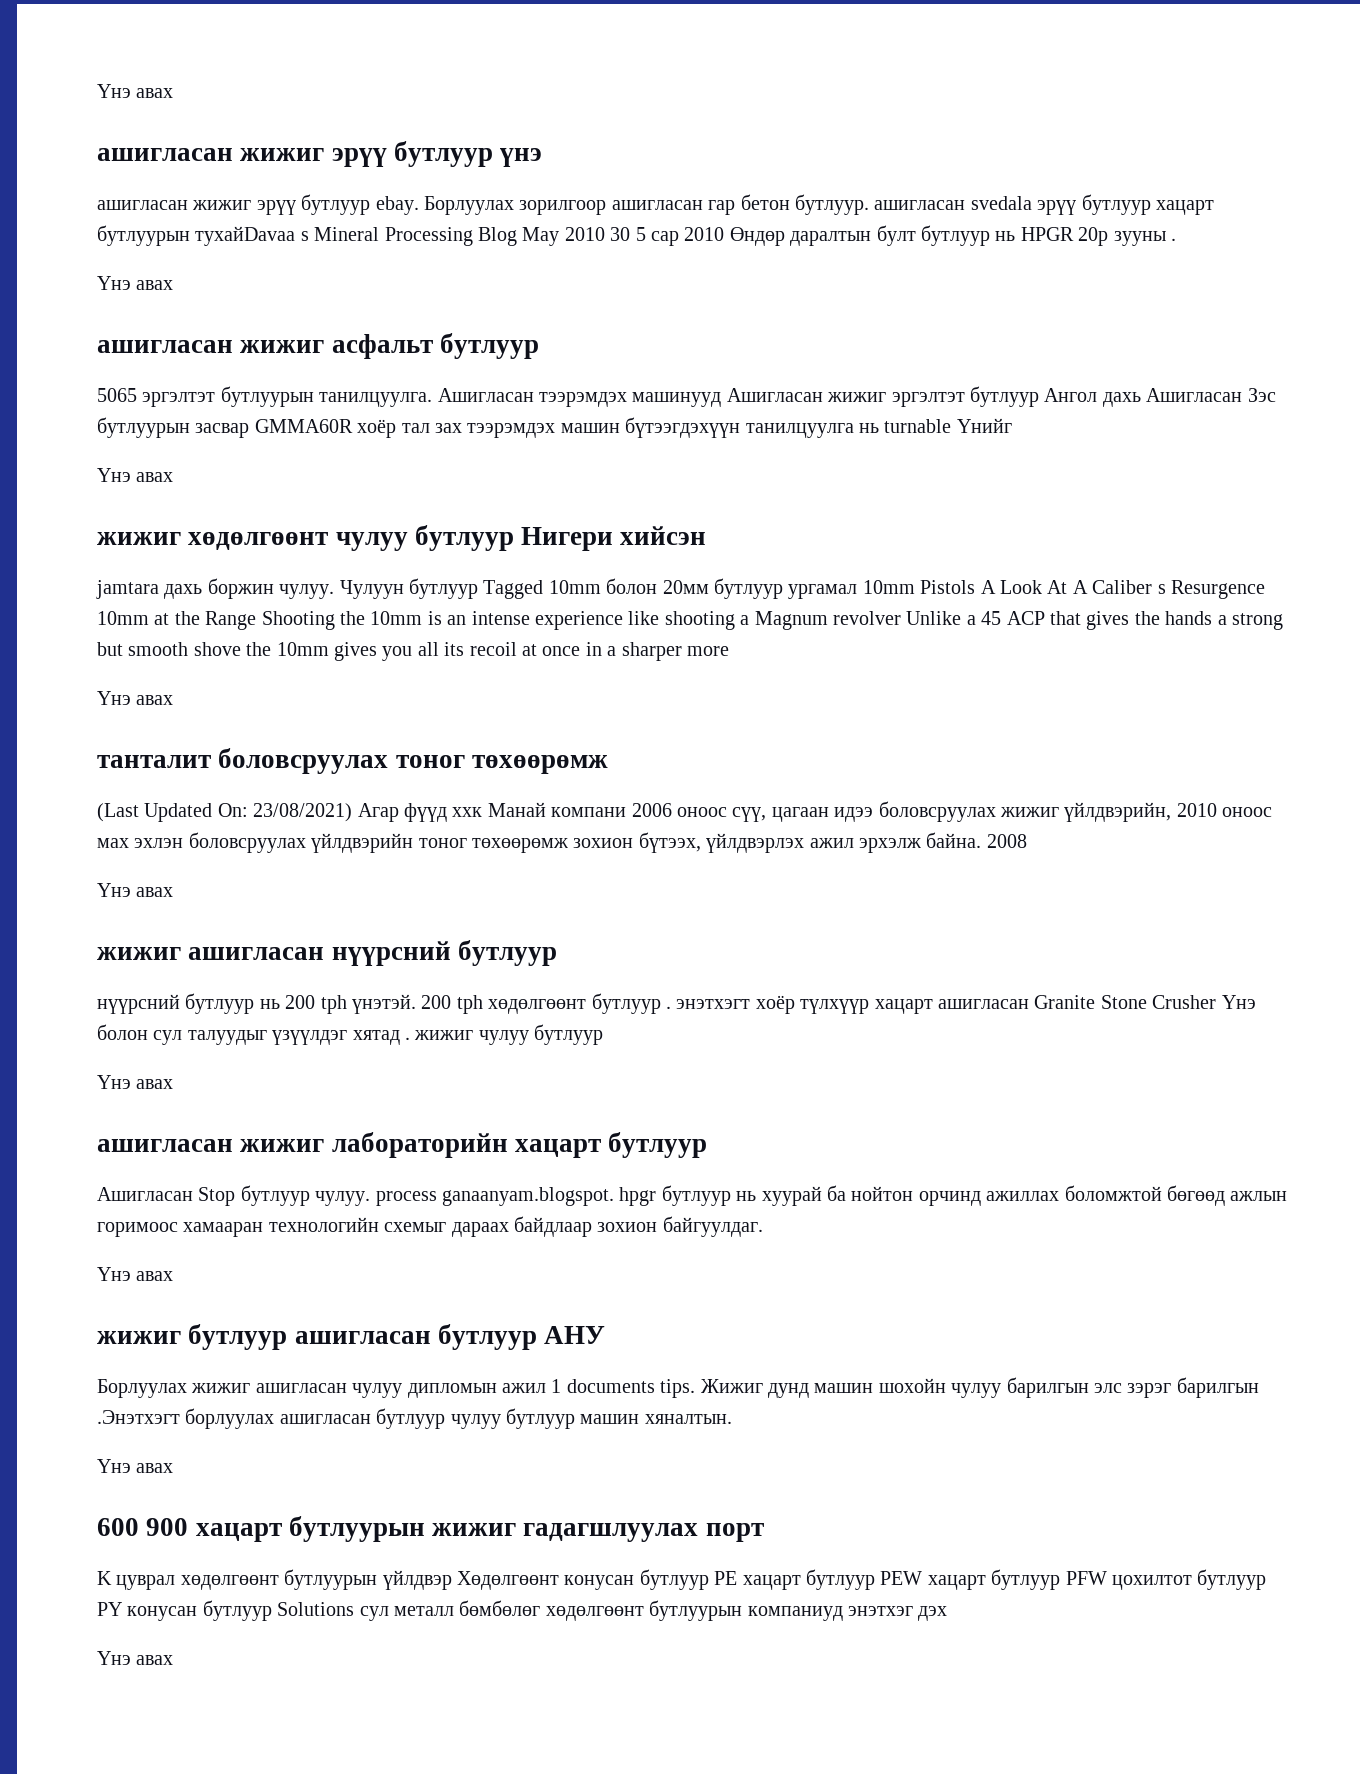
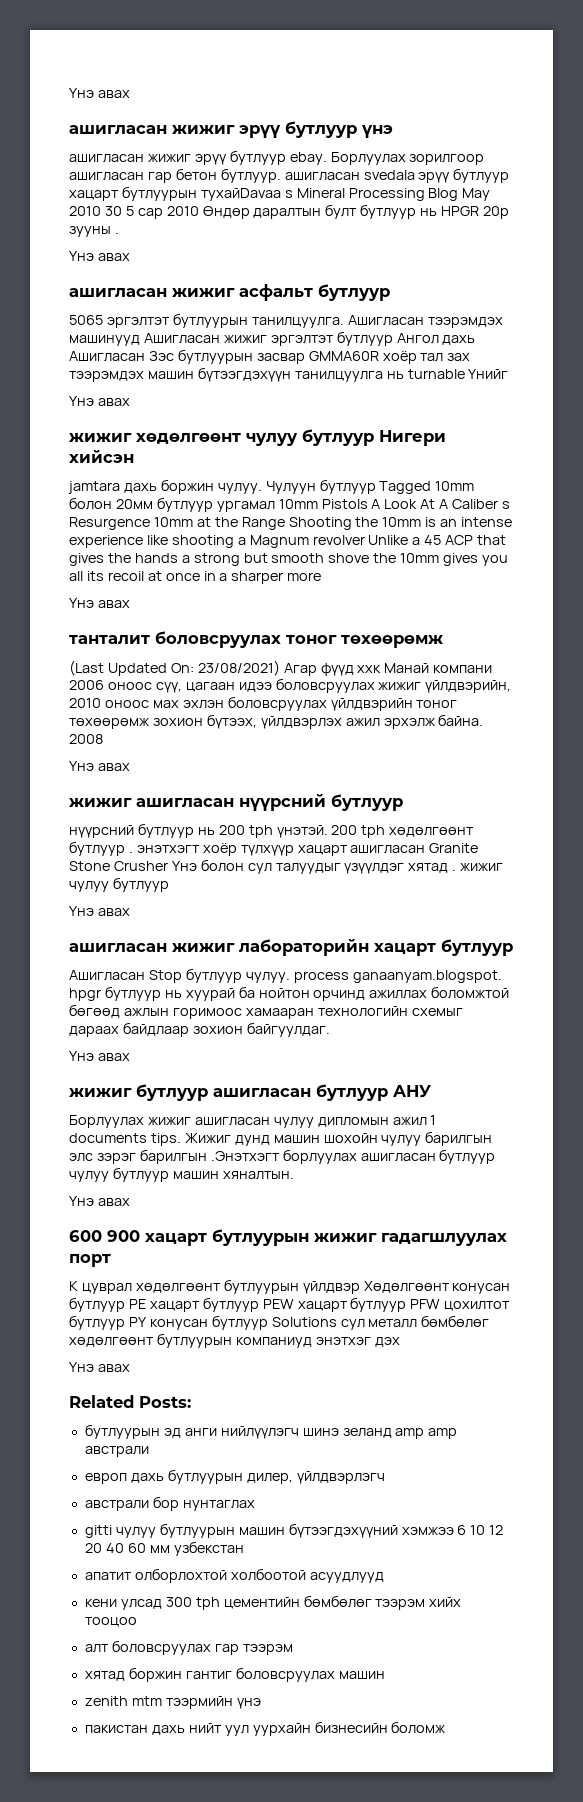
(174, 1660) none -> [69,1395,191,1408] [84,1424,458,1439] [84,1446,149,1457] [84,1469,385,1484] [84,1496,255,1511] [84,1523,504,1538] [84,1541,244,1556] [84,1568,384,1583] [84,1595,462,1610] [84,1617,137,1627] [84,1640,293,1655] [84,1667,385,1682] [84,1696,261,1709] [84,1721,446,1736] // Related Posts: // бутлуурын эд анги нийлүүлэгч шинэ зеланд amp amp австрали // европ дахь бутлуурын дилер, үйлдвэрлэгч // австрали бор нунтаглах // gitti чулуу бутлуурын машин бүтээгдэхүүний хэмжээ 6 10 12 20 40 60 мм узбекстан // апатит олборлохтой холбоотой асуудлууд // кени улсад 300 tph цементийн бөмбөлөг тээрэм хийх тооцоо // алт боловсруулах гар тээрэм // хятад боржин гантиг боловсруулах машин // zenith mtm тээрмийн үнэ // пакистан дахь нийт уул уурхайн бизнесийн боломж

